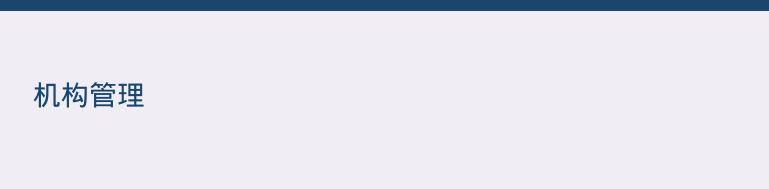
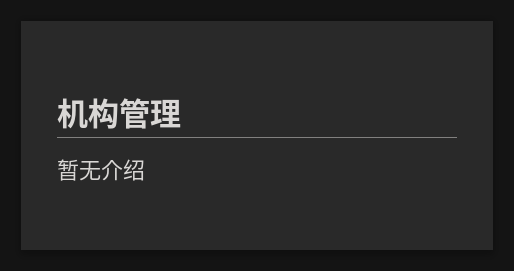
(145, 95) none -> [57,159,145,181] // 暂无介绍

